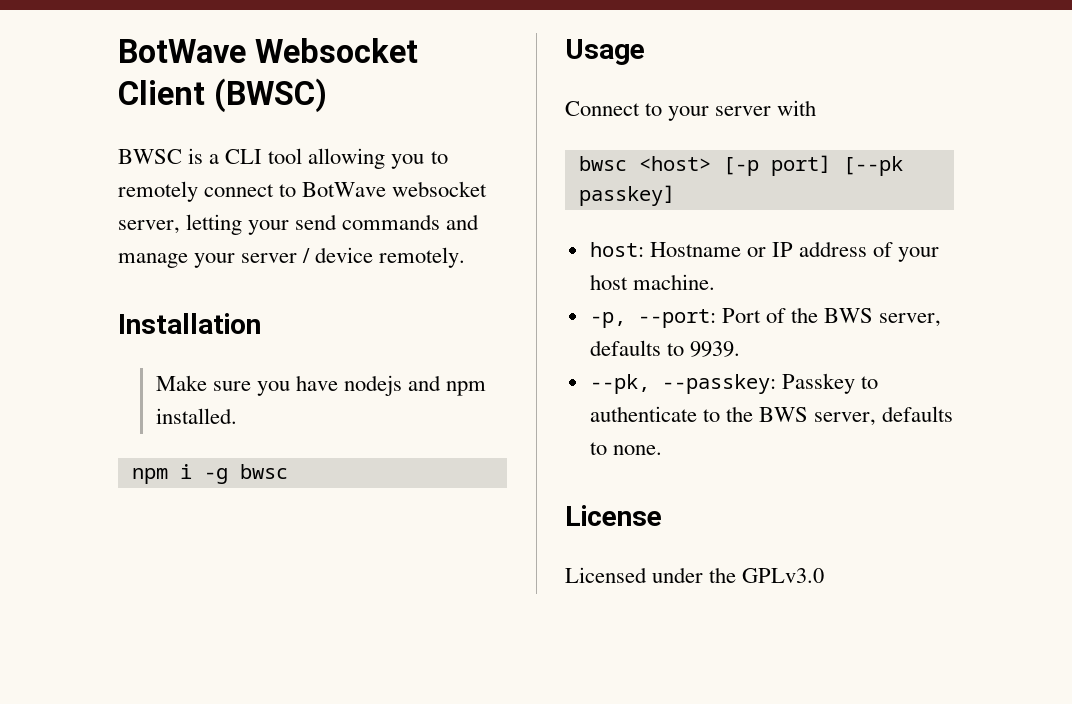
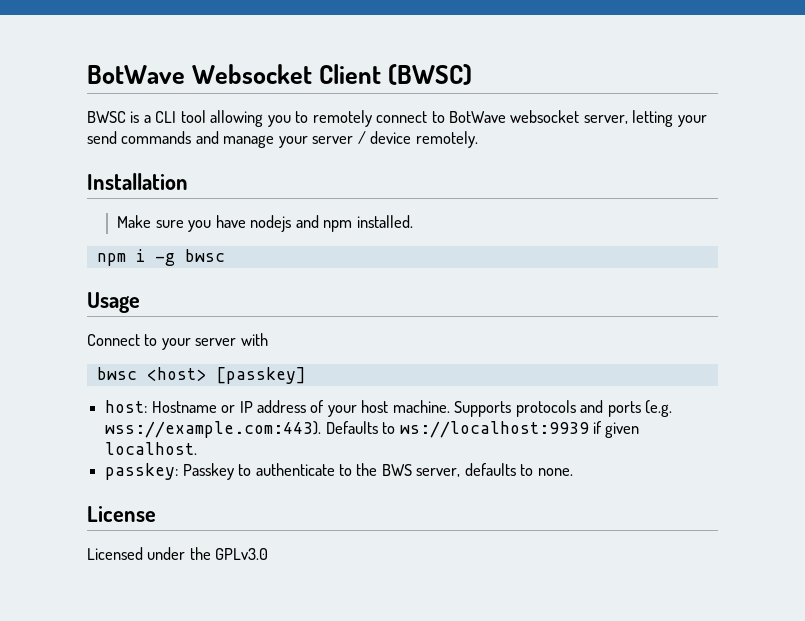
[722,155,903,176] [578,185,675,206] [-p port] [--pk passkey] -> [215,367,306,384] [passkey]
[589,307,942,328] [589,340,740,357] [589,374,776,394] // -p, --port: Port of the BWS server, defaults to 9939. // --pk, --passkey: -> [454,400,673,417] [105,421,640,438] [105,442,198,455] [105,463,179,480] Supports protocols and ports (e.g. wss://example.com:443). Defaults to ws://localhost:9939 if given localhost. // passkey:

